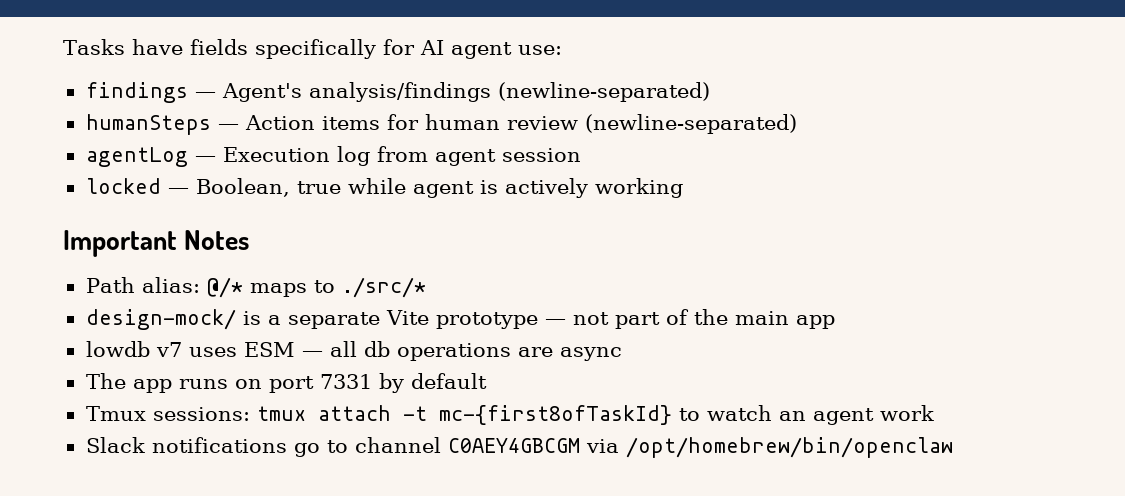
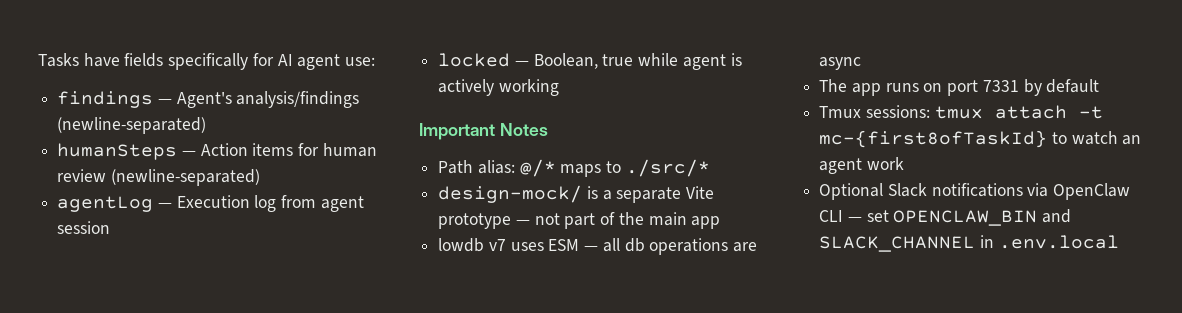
(934, 413) none -> [819,183,884,200] Optional
[293,437,953,458] go to channel C0AEY4GBCGM via /opt/homebrew/bin/openclaw -> [1027,183,1131,200] [819,209,1072,226] [819,235,1119,252] via OpenClaw CLI — set OPENCLAW_BIN and SLACK_CHANNEL in .env.local

